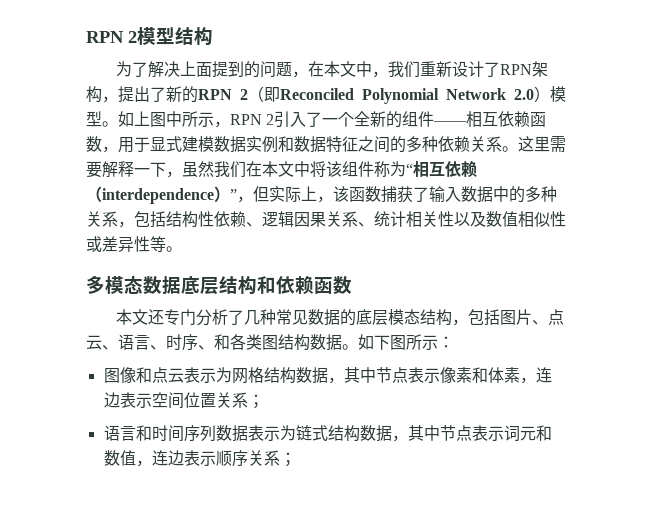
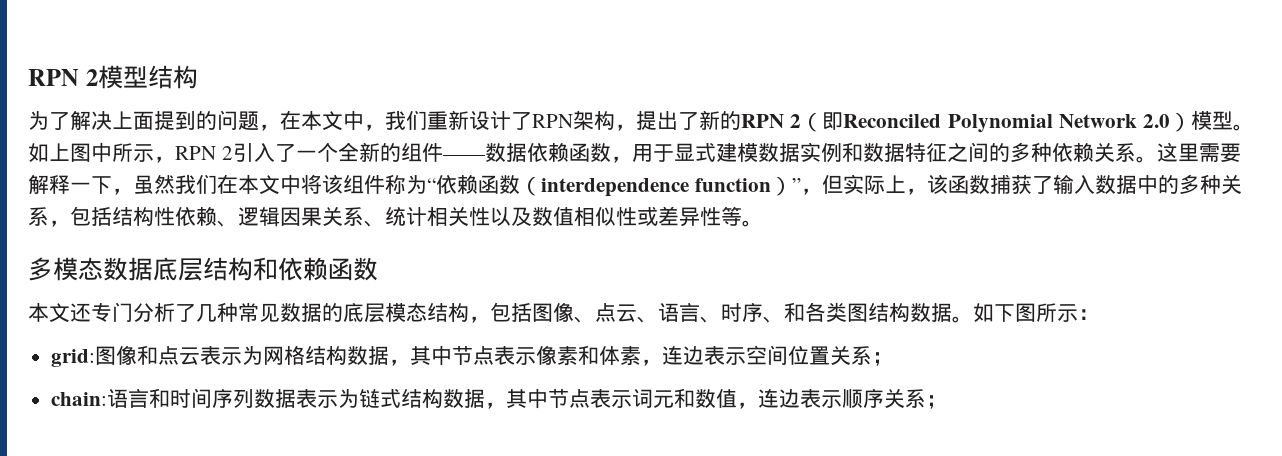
[466,111,499,127] 相互 -> [484,143,527,162] 数据
[413,161,477,178] [86,186,214,204] 相互依赖（interdependence -> [436,175,771,197] 依赖函数（interdependence function
[515,309,532,325] 片 -> [553,302,574,322] 像
(454, 342) none -> [51,349,96,367] grid:
(264, 401) none -> [51,392,108,406] chain:

